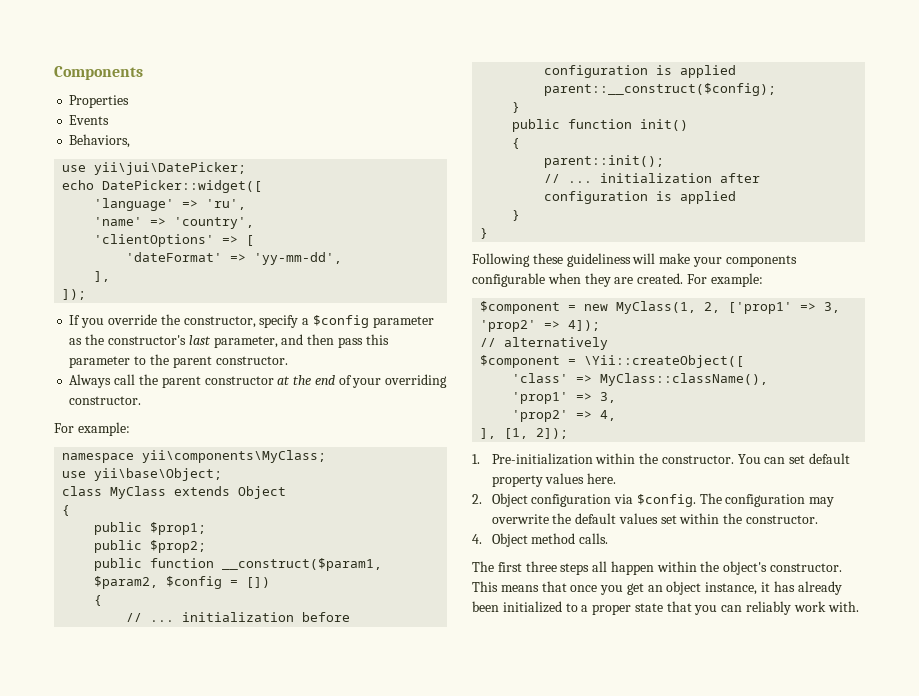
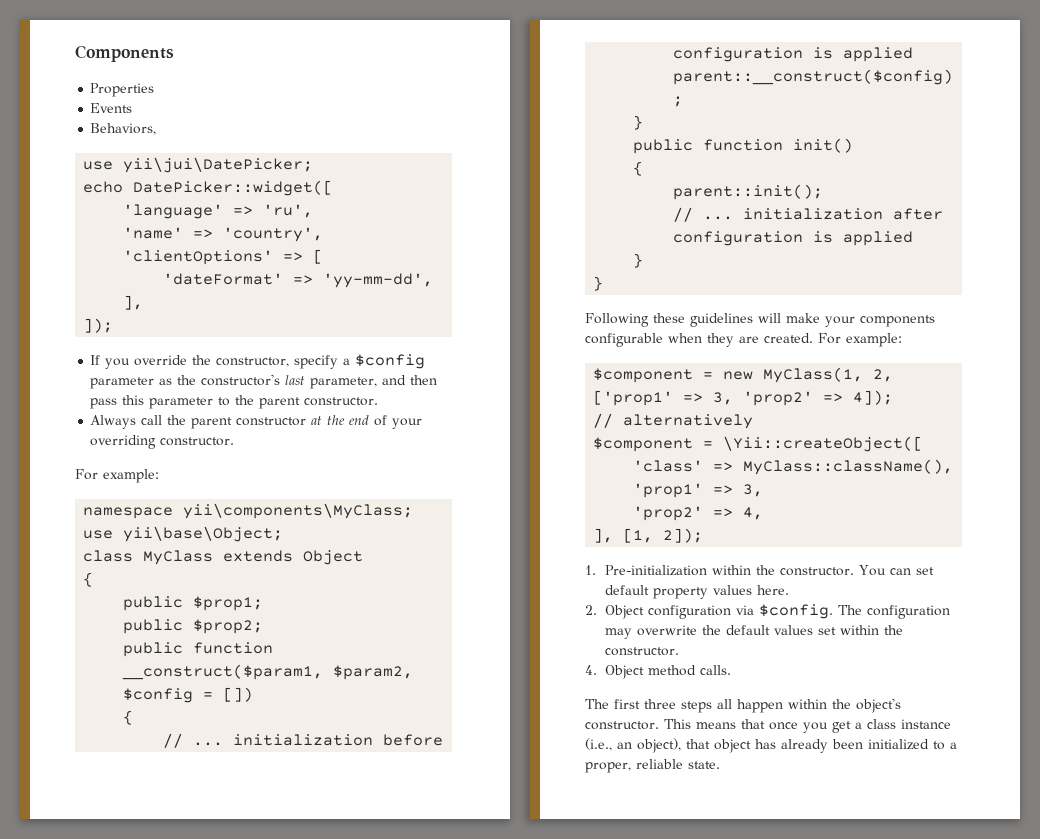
[566,253,631,267] guideliness -> [690,313,753,327] guidelines
[647,581,771,595] an object instance, it -> [855,719,951,729] [585,738,751,753] a class instance (i.e., an object), that object
[592,601,859,615] proper state that you can reliably work with. -> [585,759,720,773] proper, reliable state.

